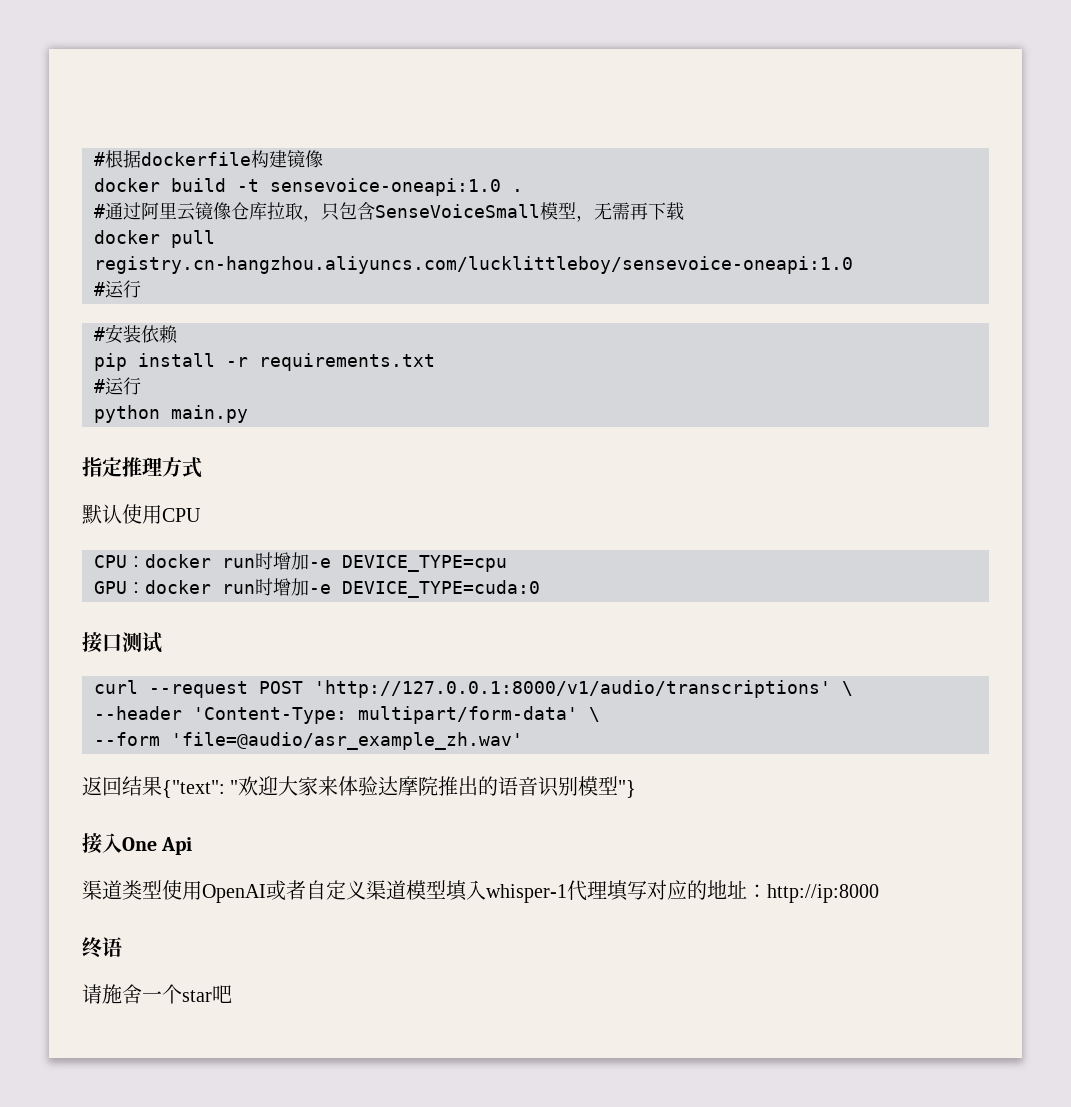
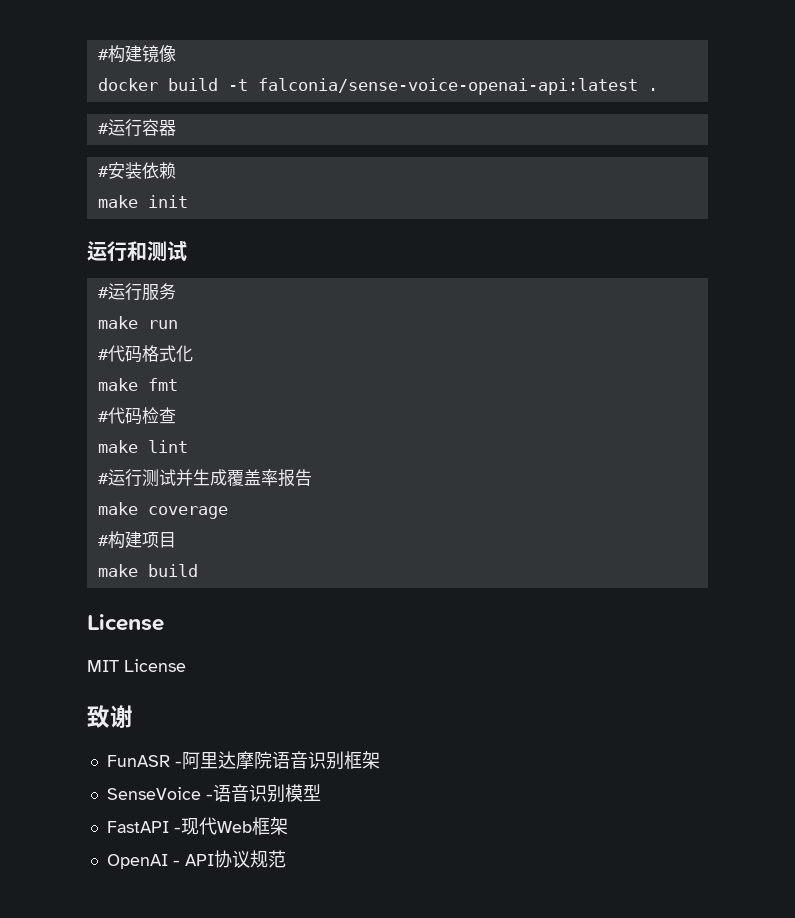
[94,150,251,168] #根据dockerfile -> [97,49,109,60] #
[270,178,501,196] sensevoice-oneapi:1.0 -> [257,78,638,95] falconia/sense-voice-openai-api:latest
[94,202,684,222] [94,230,215,248] [94,256,853,274] [94,280,141,298] // #通过阿里云镜像仓库拉取，只包含SenseVoiceSmall模型，无需再下载 // docker pull registry.cn-hangzhou.aliyuncs.com/lucklittleboy/sensevoice-oneapi:1.0 // #运行 -> [97,119,176,137] // #运行容器
[94,353,435,371] [94,377,141,395] [94,405,248,423] [82,457,202,478] [82,504,201,524] [94,552,507,572] [94,578,540,598] [82,632,162,653] [94,680,853,698] [94,706,600,724] [94,732,523,750] [82,776,637,798] [82,833,193,855] [82,880,879,903] [82,937,122,958] [82,984,232,1004] pip install -r requirements.txt // #运行 // python main.py // 指定推理方式 // 默认使用CPU // CPU：docker run时增加-e DEVICE_TYPE=cpu // GPU：docker run时增加-e DEVICE_TYPE=cuda:0 // 接口测试 // curl --request POST 'http://127.0.0.1:8000/v1/audio/transcriptions' \ // --header 'Content-Type: multipart/form-data' \ // --form 'file=@audio/asr_example_zh.wav' // 返回结果{"text": "欢迎大家来体验达摩院推出的语音识别模型"} // 接入One Api // 渠道类型使用OpenAI或者自定义渠道模型填入whisper-1代理填写对应的地址：http://ip:8000 // 终语 // 请施舍一个star吧 -> [97,195,188,208] [87,241,187,262] [97,283,176,301] [97,316,178,329] [97,345,193,363] [97,378,178,391] [97,407,176,425] [97,440,188,453] [97,469,312,487] [97,502,228,519] [97,531,176,549] [97,564,198,577] [87,614,164,631] [87,659,186,672] [87,705,133,728] [106,751,380,770] [106,784,321,803] [106,817,288,835] [106,850,286,869] make init // 运行和测试 // #运行服务 // make run // #代码格式化 // make fmt // #代码检查 // make lint // #运行测试并生成覆盖率报告 // make coverage // #构建项目 // make build // License // MIT License // 致谢 // FunASR -阿里达摩院语音识别框架 // SenseVoice -语音识别模型 // FastAPI -现代Web框架 // OpenAI - API协议规范

